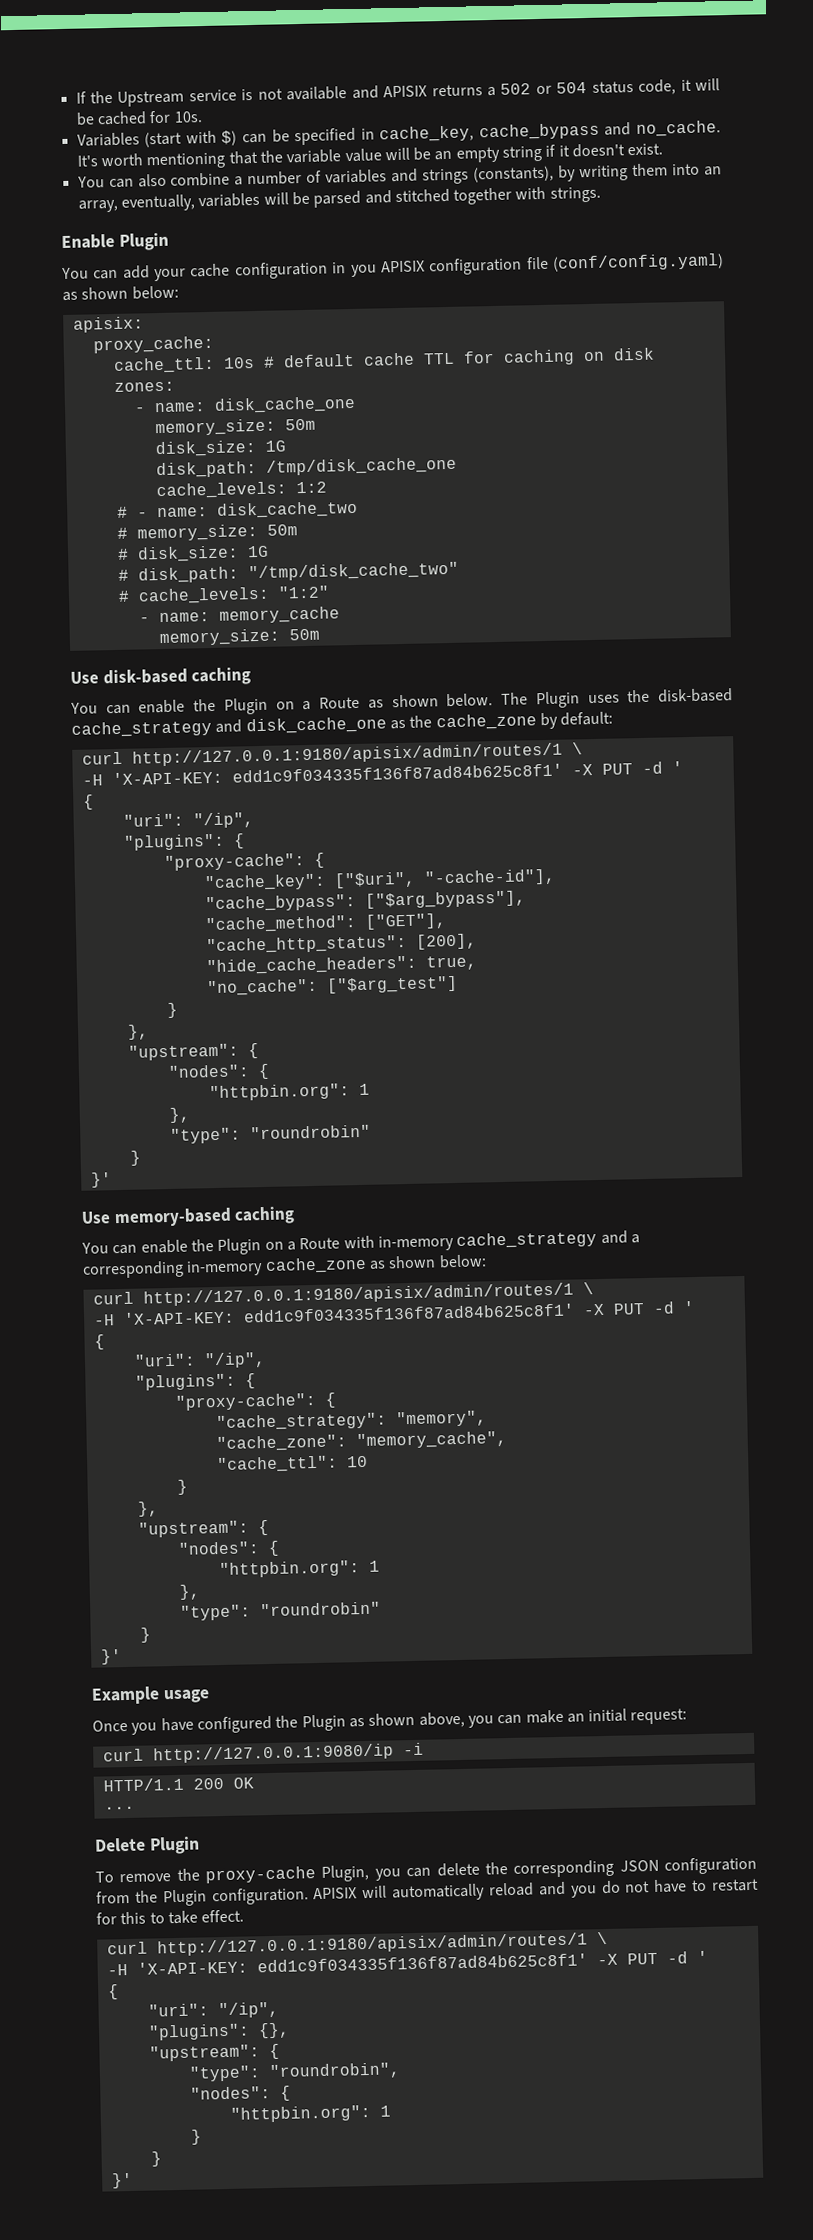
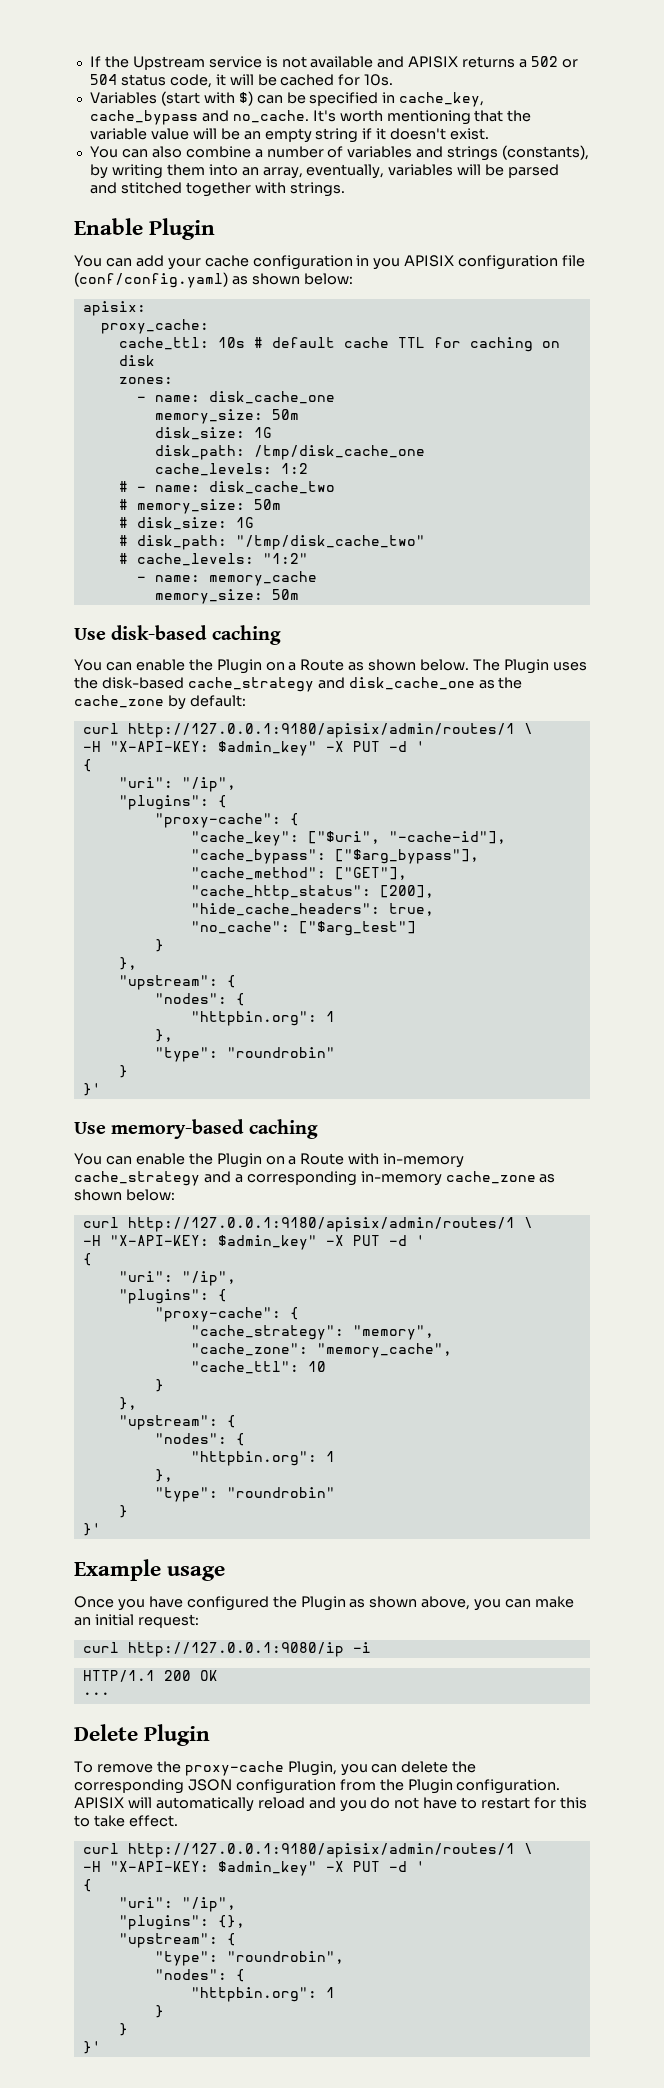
[111,763,563,786] 'X-API-KEY: edd1c9f034335f136f87ad84b625c8f1' -> [109,741,317,756] "X-API-KEY: $admin_key"
[122,1303,575,1325] 'X-API-KEY: edd1c9f034335f136f87ad84b625c8f1' -> [109,1235,317,1250] "X-API-KEY: $admin_key"
[136,1953,588,1975] 'X-API-KEY: edd1c9f034335f136f87ad84b625c8f1' -> [109,1861,317,1876] "X-API-KEY: $admin_key"

